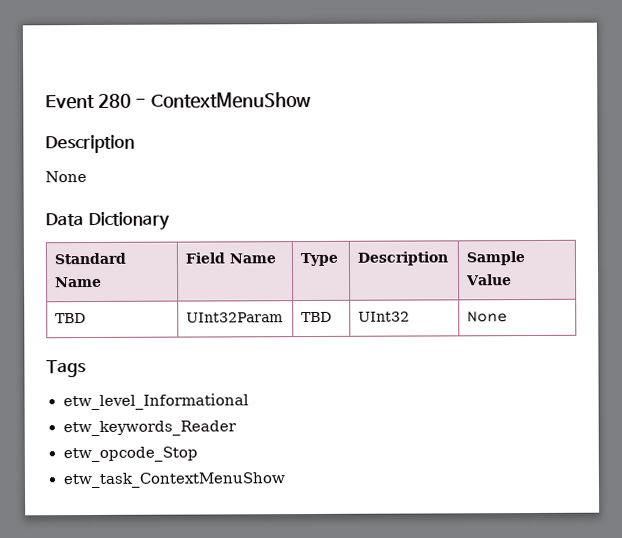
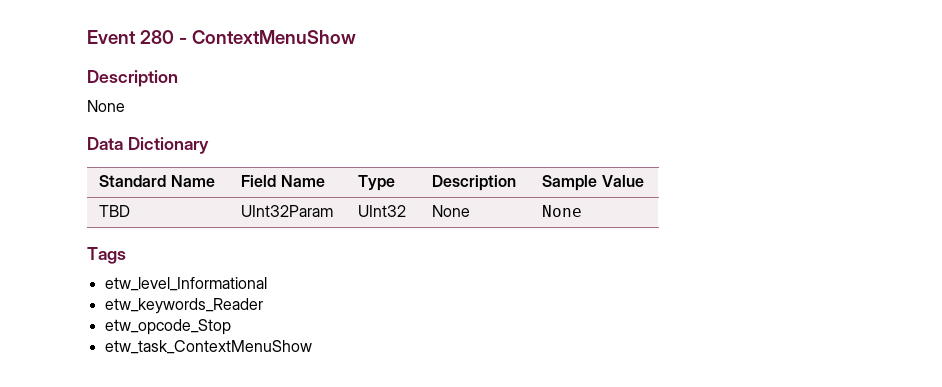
[301,311,333,323] [358,311,411,322] TBD | UInt32 -> [358,205,407,217] [432,205,471,217] UInt32 | None

